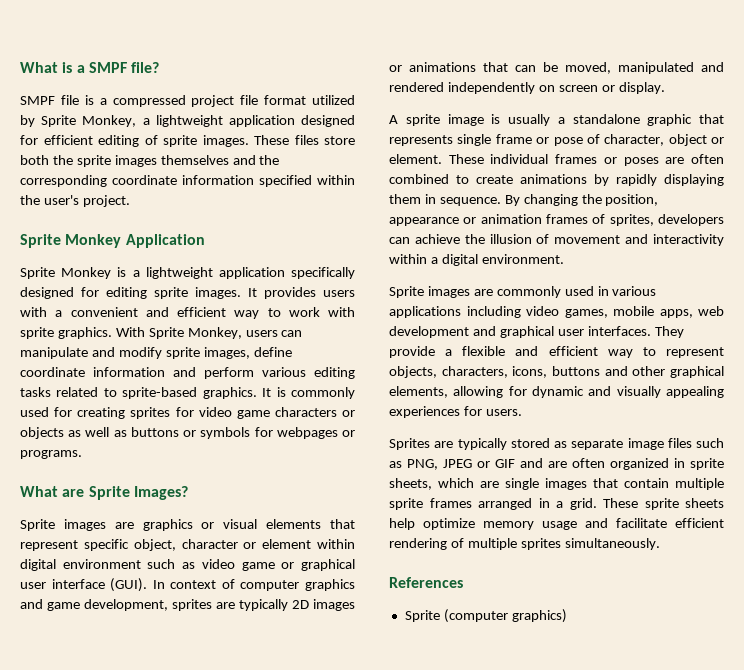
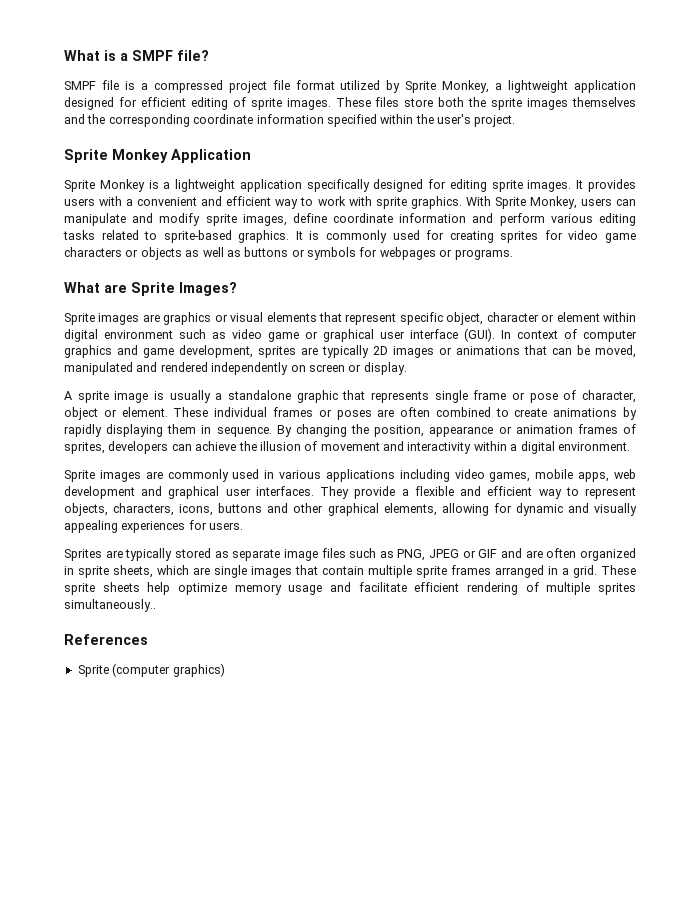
[564,538,660,550] simultaneously. -> [64,599,156,612] simultaneously..

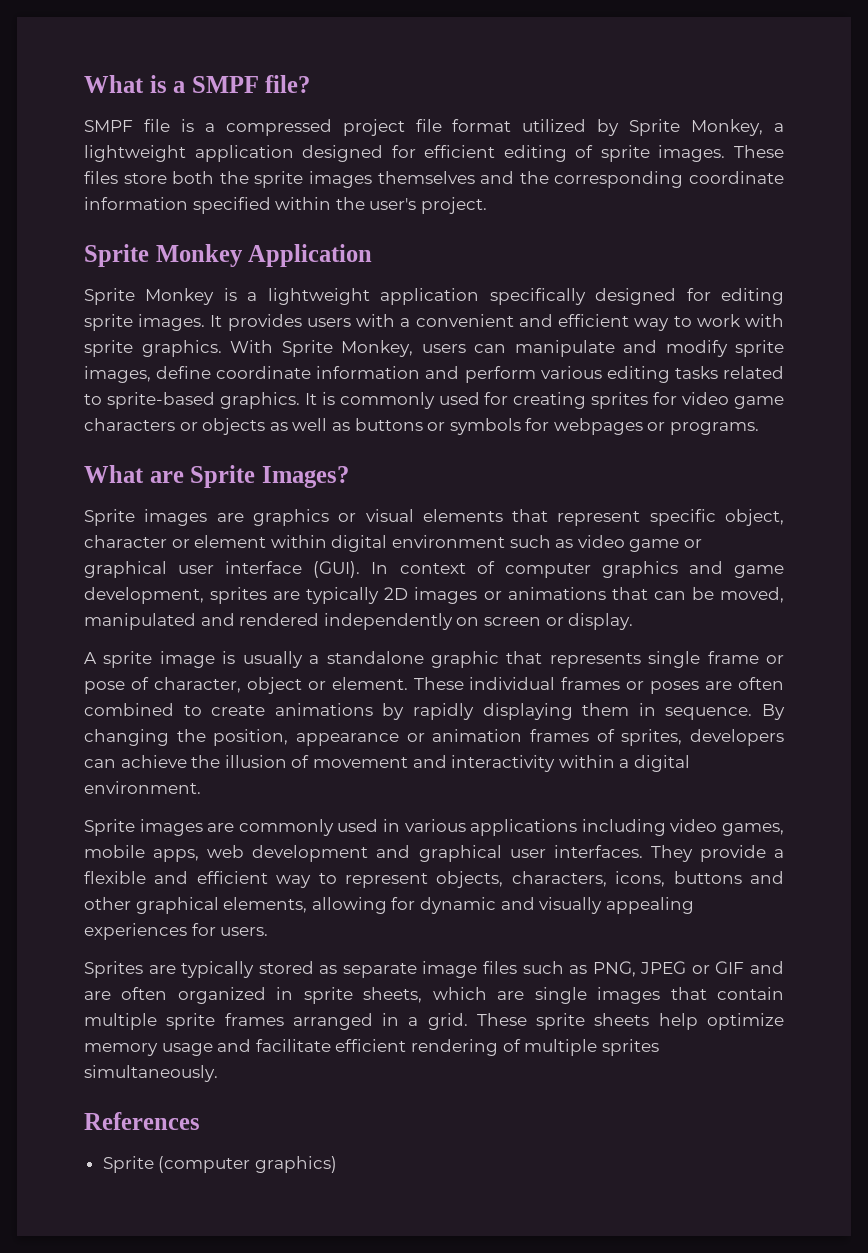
[64,599,156,612] simultaneously.. -> [84,1065,218,1082] simultaneously.

